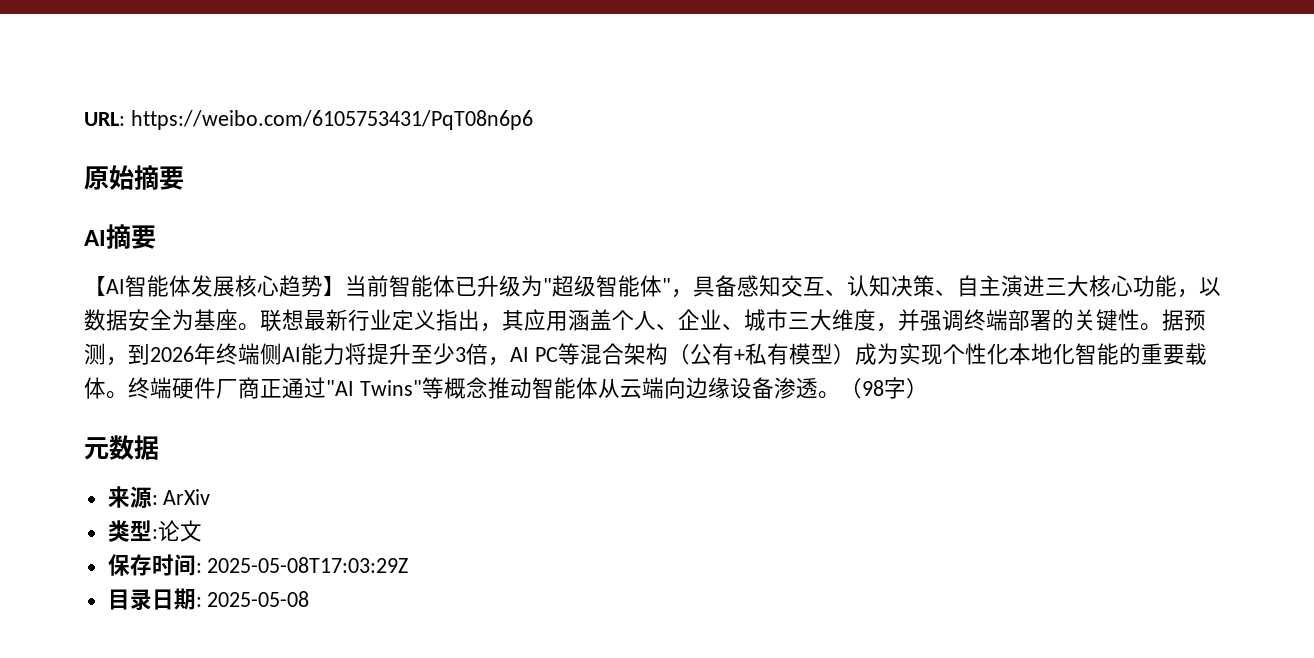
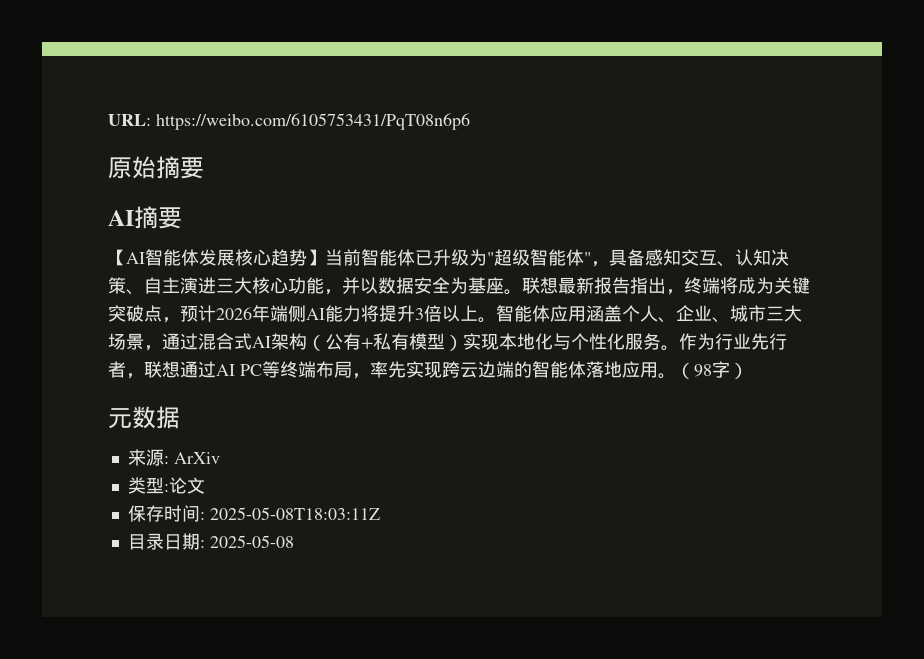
(1199, 293) none -> [342,277,360,294] 并
[348,309,524,332] 行业定义指出，其 -> [594,277,810,295] [108,305,550,323] 报告指出，终端将成为关键突破点，预计2026年端侧AI能力将提升3倍以上。智能体
[832,309,1206,332] [84,343,624,366] 维度，并强调终端部署的关键性。据预测，到2026年终端侧AI能力将提升至少3倍，AI PC等混合 -> [108,333,271,351] 场景，通过混合式AI
[854,343,1207,365] [84,377,818,399] 成为实现个性化本地化智能的重要载体。终端硬件厂商正通过"AI Twins"等概念推动智能体从云端向边缘设备渗透 -> [463,333,787,351] [108,361,658,379] 实现本地化与个性化服务。作为行业先行者，联想通过AI PC等终端布局，率先实现跨云边端的智能体落地应用
[207,557,409,573] 2025-05-08T17:03:29Z -> [209,507,380,520] 2025-05-08T18:03:11Z

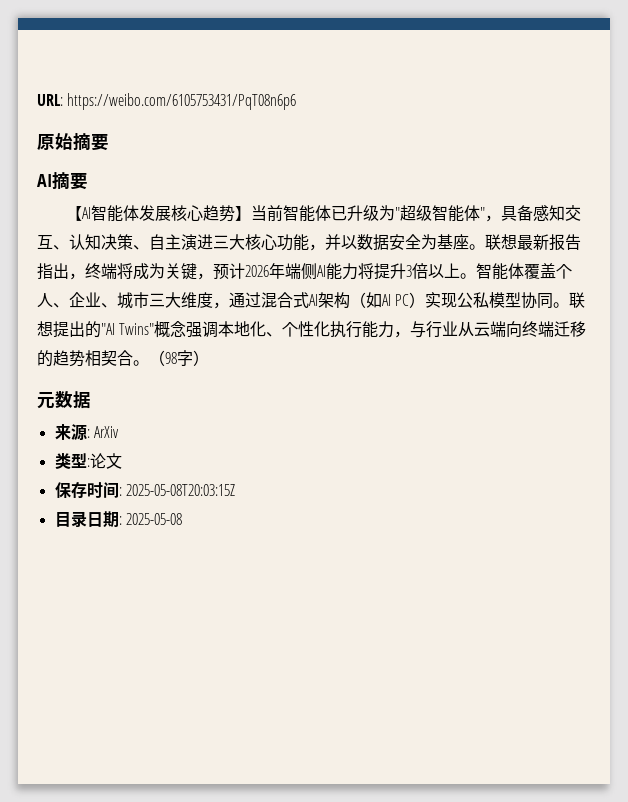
[108,305,162,322] 突破点 -> (197, 271) none
[550,305,604,322] 应用涵 -> [524,264,540,279] 覆
[108,333,144,350] 场景 -> [181,292,213,308] 维度
[325,333,787,351] [108,361,658,379] 公有+私有模型）实现本地化与个性化服务。作为行业先行者，联想通过AI PC等终端布局，率先实现跨云边端的智能体落地应用 -> [366,292,586,309] [37,321,587,338] [37,350,133,367] 如AI PC）实现公私模型协同。联想提出的"AI Twins"概念强调本地化、个性化执行能力，与行业从云端向终端迁移的趋势相契合
[209,507,380,520] 2025-05-08T18:03:11Z -> [125,484,235,496] 2025-05-08T20:03:15Z

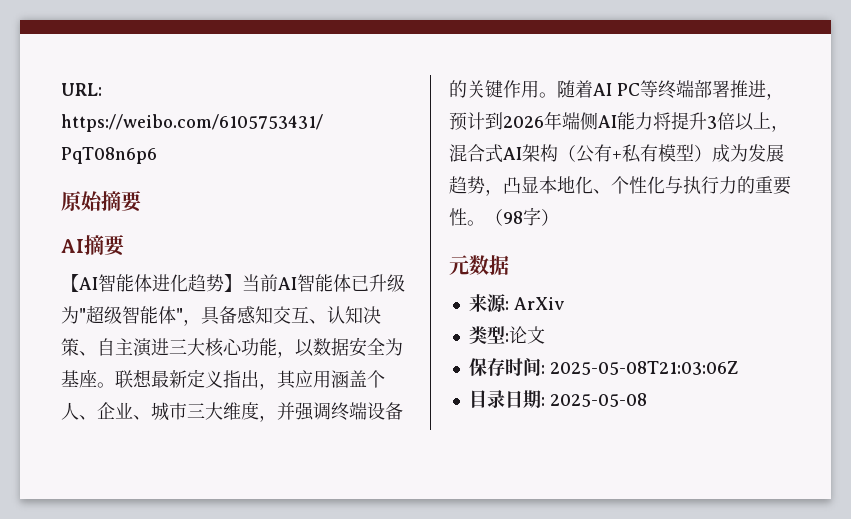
[139,205,204,221] 发展核心 -> [152,274,188,292] 进化
(284, 213) none -> [278,277,297,290] AI
[325,234,341,250] 并 -> (295, 354) none
[549,234,581,251] [37,263,245,280] 报告指出，终端将成为关键，预计 -> [187,369,385,390] [61,402,403,422] [449,80,784,100] [449,112,503,131] 定义指出，其应用涵盖个人、企业、城市三大维度，并强调终端设备的关键作用。随着AI PC等终端部署推进，预计到
[460,263,572,280] [37,292,586,309] [37,321,587,338] [37,350,133,367] 。智能体覆盖个人、企业、城市三大维度，通过混合式AI架构（如AI PC）实现公私模型协同。联想提出的"AI Twins"概念强调本地化、个性化执行能力，与行业从云端向终端迁移的趋势相契合 -> [771,125,789,132] [449,144,784,163] [449,176,791,196] [449,208,467,226] ，混合式AI架构（公有+私有模型）成为发展趋势，凸显本地化、个性化与执行力的重要性
[125,484,235,496] 2025-05-08T20:03:15Z -> [549,361,738,375] 2025-05-08T21:03:06Z

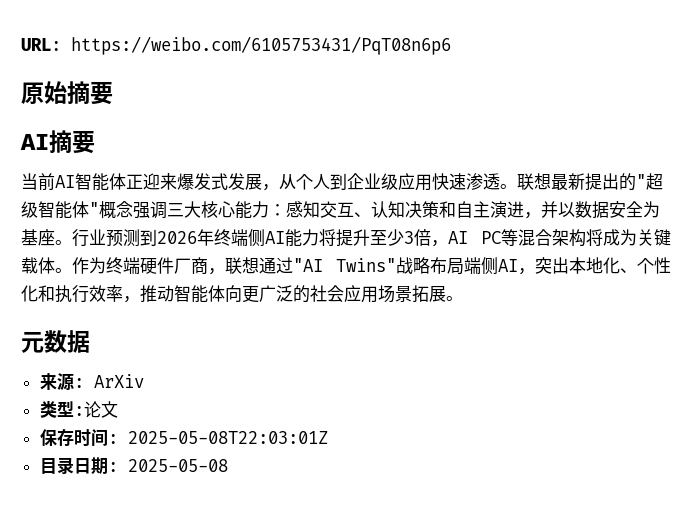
[61,274,405,292] [61,306,79,324] 【AI智能体进化趋势】当前AI智能体已升级为 -> [21,173,636,191] 当前AI智能体正迎来爆发式发展，从个人到企业级应用快速渗透。联想最新提出的
[183,306,237,326] ，具备 -> [99,201,286,219] 概念强调三大核心能力：
[79,351,97,356] 、 -> [439,201,456,218] 和
[169,338,295,358] 三大核心功能， -> [524,201,558,219] ，并
[115,369,385,390] [61,402,403,422] [449,80,784,100] [449,112,485,131] 联想最新定义指出，其应用涵盖个人、企业、城市三大维度，并强调终端设备的关键作用。随着AI PC等终端部署推进，预计 -> [72,229,140,247] 行业预测
(562, 120) none -> [214,229,231,246] 终
[707,112,789,132] [449,144,784,163] [449,176,791,196] [449,207,559,226] 3倍以上，混合式AI架构（公有+私有模型）成为发展趋势，凸显本地化、个性化与执行力的重要性。（98字） -> [370,229,671,247] [21,257,671,275] [21,285,463,303] 至少3倍，AI PC等混合架构将成为关键载体。作为终端硬件厂商，联想通过"AI Twins"战略布局端侧AI，突出本地化、个性化和执行效率，推动智能体向更广泛的社会应用场景拓展。
[549,361,738,375] 2025-05-08T21:03:06Z -> [127,431,328,444] 2025-05-08T22:03:01Z

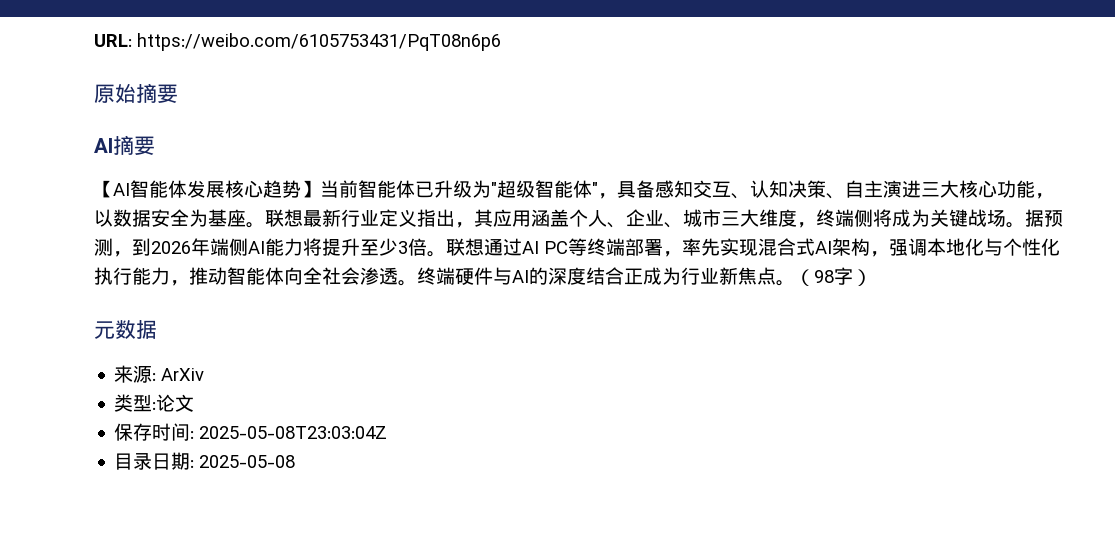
[21,173,55,191] 当前 -> [94,180,113,198] 【
[126,173,636,191] 正迎来爆发式发展，从个人到企业级应用快速渗透。联想最新提出的 -> [187,180,491,198] 发展核心趋势】当前智能体已升级为
[99,201,286,219] 概念强调三大核心能力： -> [598,180,655,199] ，具备
[439,201,456,218] 和 -> [826,193,845,199] 、
[524,201,558,219] ，并 -> [921,180,1054,199] 三大核心功能，
[72,229,140,247] 行业预测 -> [265,209,1063,228] [94,238,132,257] 联想最新行业定义指出，其应用涵盖个人、企业、城市三大维度，终端侧将成为关键战场。据预测，
[214,229,231,246] 终 -> (210, 247) none
[431,229,671,247] [21,257,671,275] [21,285,463,303] ，AI PC等混合架构将成为关键载体。作为终端硬件厂商，联想通过"AI Twins"战略布局端侧AI，突出本地化、个性化和执行效率，推动智能体向更广泛的社会应用场景拓展。 -> [427,238,1060,257] [94,267,872,286] 。联想通过AI PC等终端部署，率先实现混合式AI架构，强调本地化与个性化执行能力，推动智能体向全社会渗透。终端硬件与AI的深度结合正成为行业新焦点。（98字）
[127,431,328,444] 2025-05-08T22:03:01Z -> [199,426,388,439] 2025-05-08T23:03:04Z

